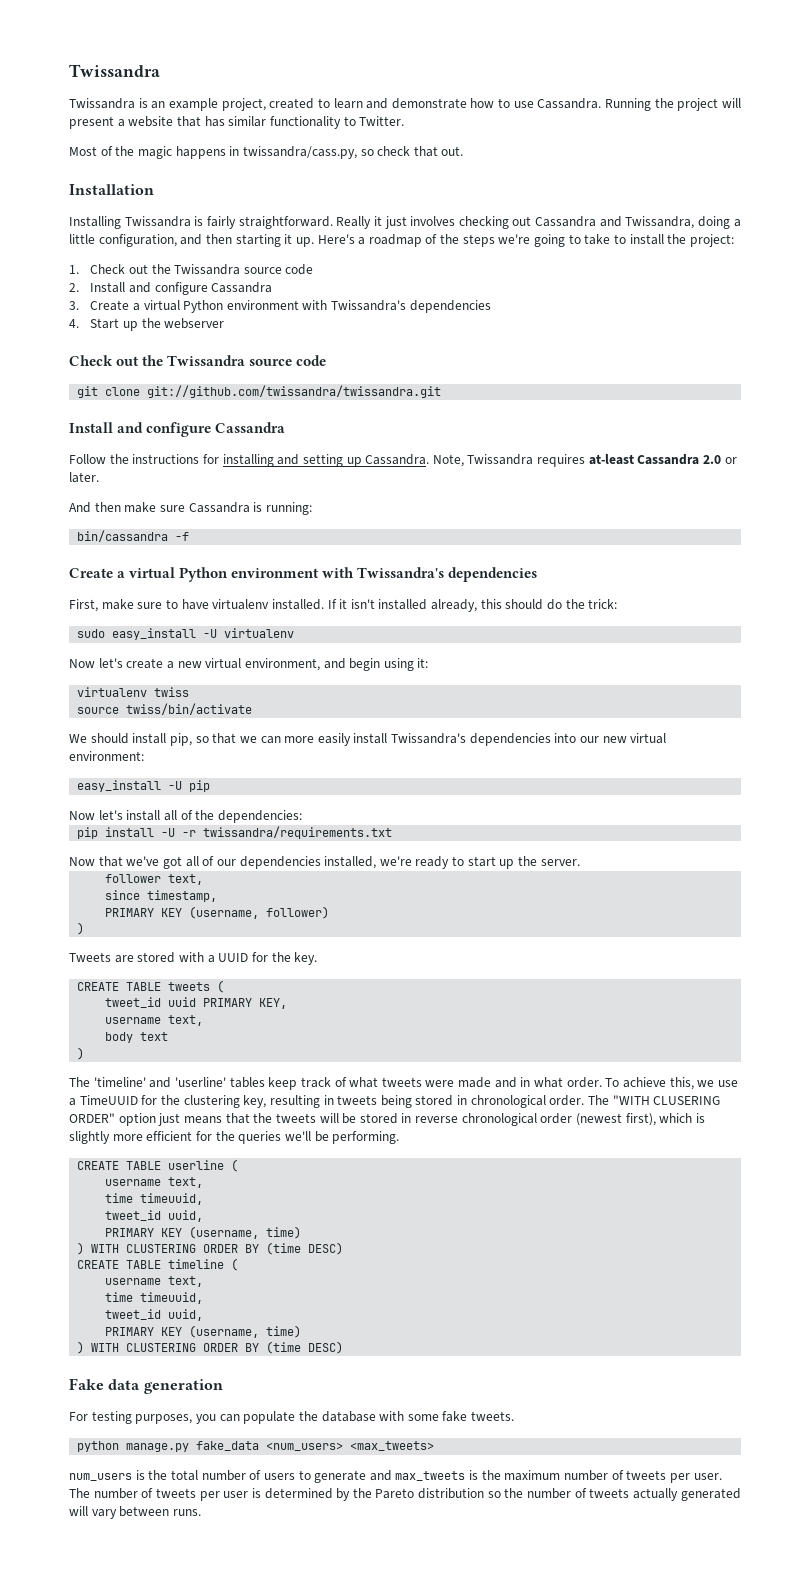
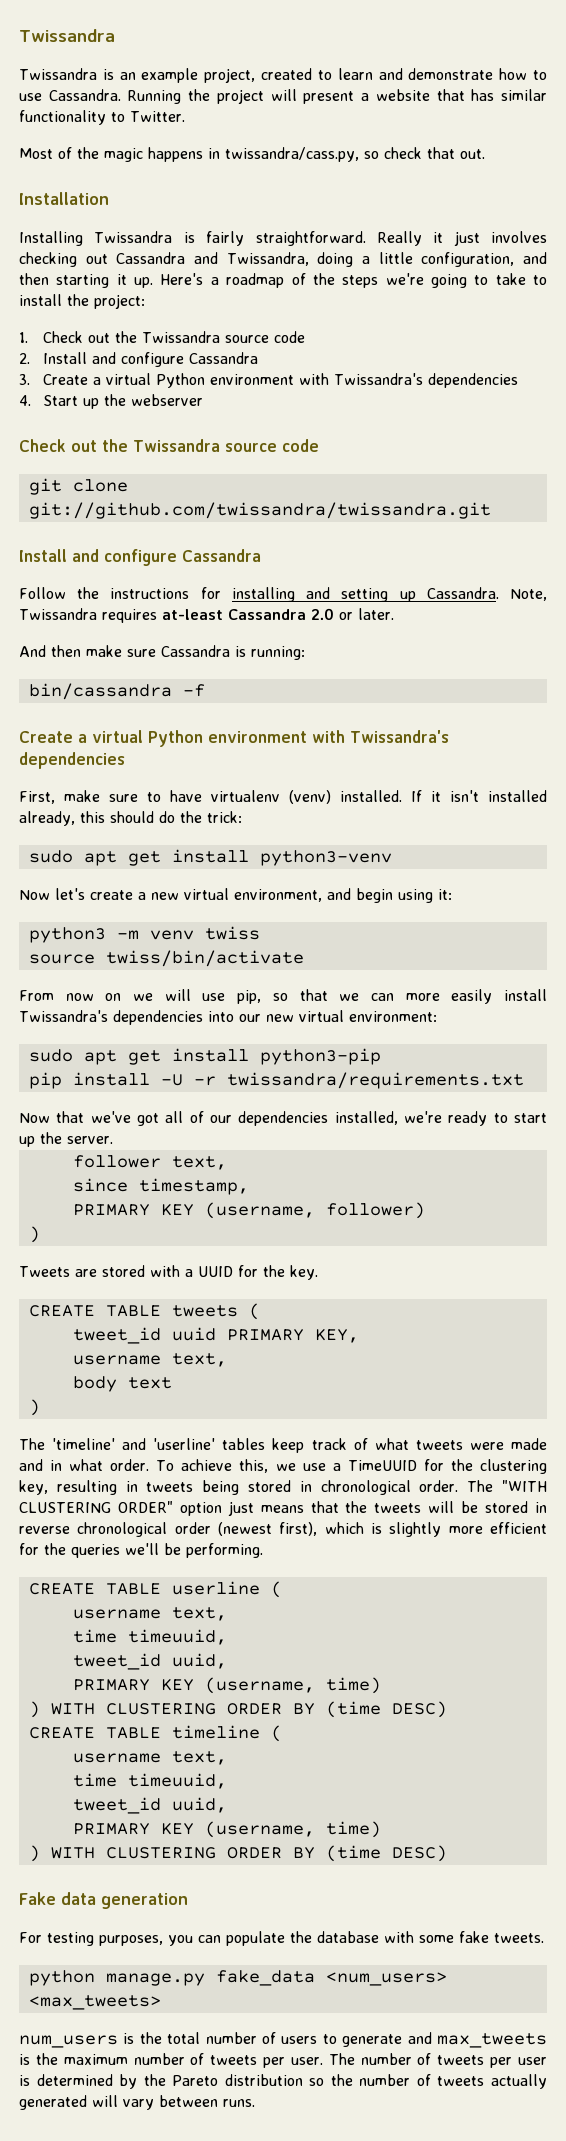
(270, 604) none -> [289,790,331,804] (venv)
[112,628,295,640] easy_install -U virtualenv -> [83,849,392,866] apt get install python3-venv
[77,687,148,697] virtualenv -> [28,927,194,943] python3 -m venv
[69,733,167,744] We should install -> [19,989,226,1001] From now on we will use
[77,780,211,792] [69,810,302,823] easy_install -U pip // Now let's install all of the dependencies: -> [28,1048,381,1065] sudo apt get install python3-pip
[653,1096,721,1105] CLUSERING -> [19,1502,111,1513] CLUSTERING

